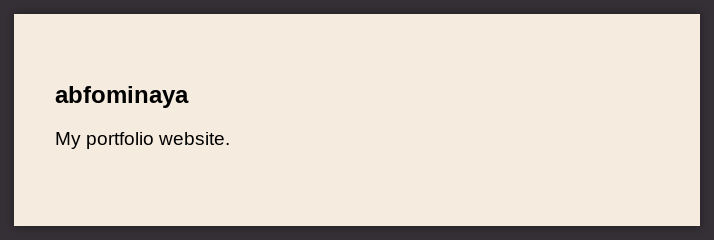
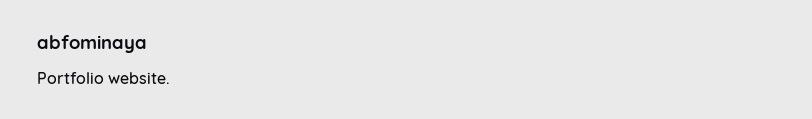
[55,132,155,149] My portfolio -> [37,72,104,84] Portfolio

